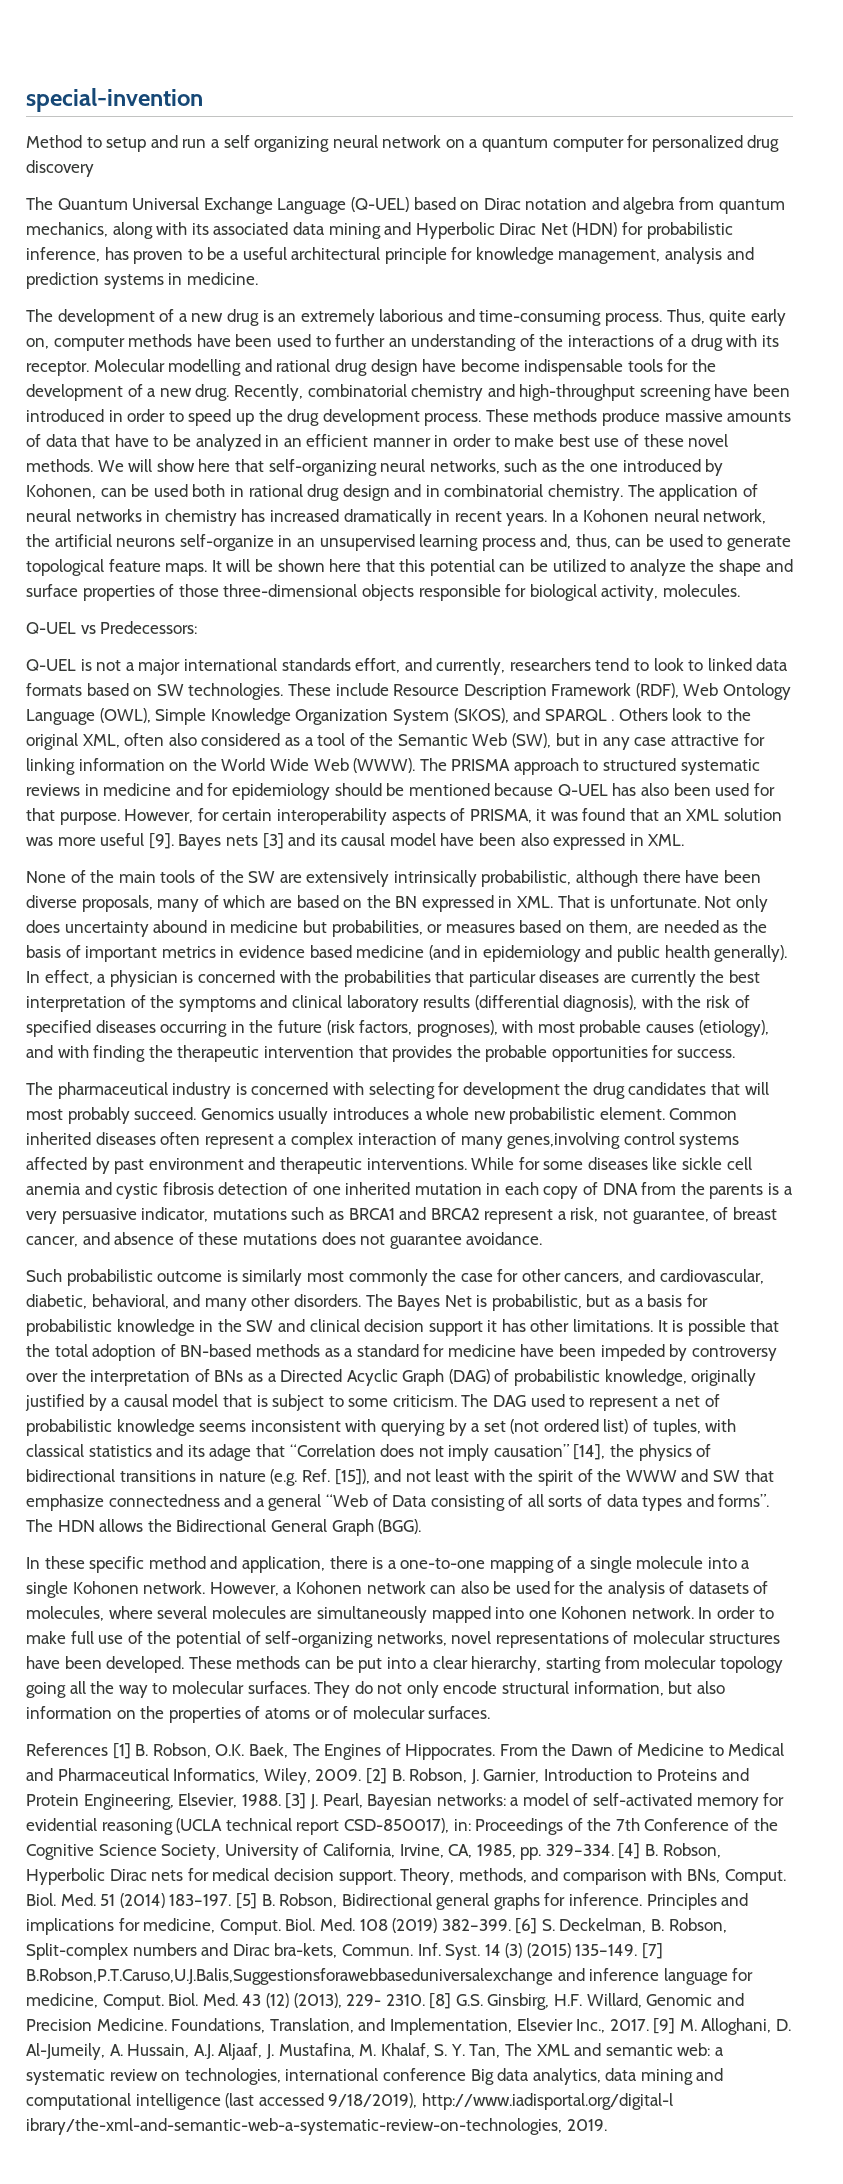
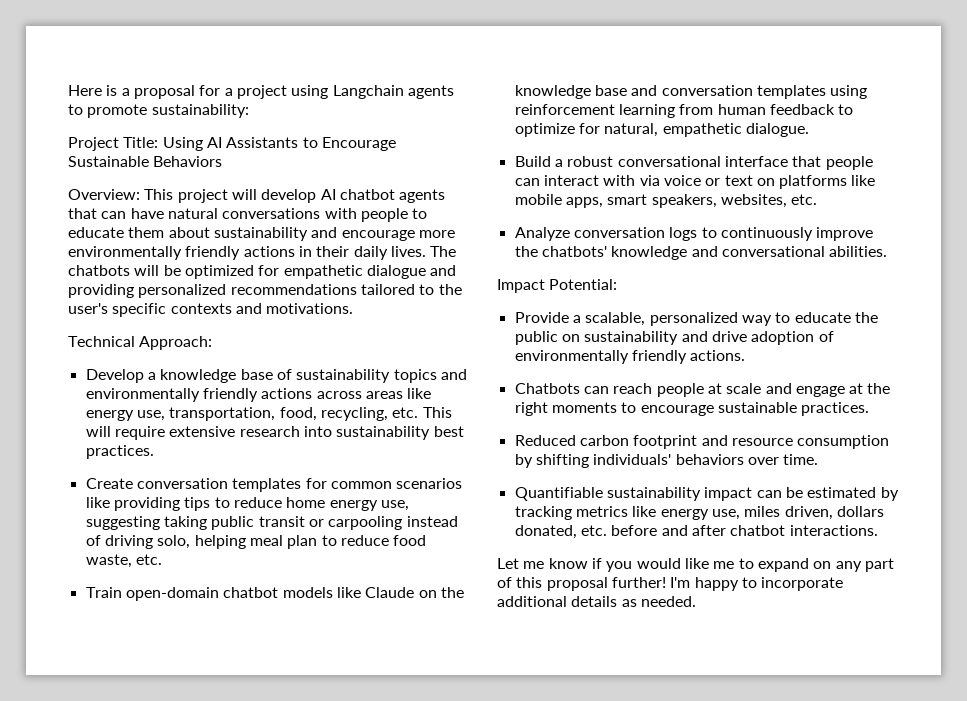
[26,88,203,112] [26,135,780,152] [26,160,94,177] [26,197,785,214] [26,222,733,239] [26,247,754,264] [26,272,258,289] [26,309,786,326] [26,334,780,351] [26,359,717,376] [26,384,791,401] [26,409,792,426] [26,434,729,451] [26,459,724,476] [26,484,758,501] [26,509,767,526] [26,534,791,551] [26,559,793,576] [26,584,740,601] [26,621,198,634] [26,658,789,675] [26,683,792,700] [26,708,751,725] [26,733,765,750] [26,758,760,775] [26,783,775,800] [26,808,782,825] [26,833,685,850] [26,870,761,887] [26,895,769,912] [26,920,767,937] [26,945,788,962] [26,970,760,987] [26,995,750,1012] [26,1020,769,1037] [26,1045,736,1062] [26,1082,769,1099] [26,1107,738,1124] [26,1132,740,1149] [26,1157,752,1174] [26,1182,793,1199] [26,1207,777,1224] [26,1232,543,1249] [26,1269,764,1286] [26,1294,708,1311] [26,1319,780,1336] [26,1344,777,1361] [26,1369,757,1386] [25,1394,720,1411] [26,1419,737,1436] [26,1444,712,1461] [26,1469,774,1486] [26,1494,770,1511] [26,1519,422,1536] [26,1556,751,1573] [26,1581,769,1598] [26,1606,774,1623] [26,1631,780,1648] [26,1656,783,1673] [26,1681,725,1698] [26,1706,491,1723] [26,1743,785,1760] [26,1768,749,1785] [26,1793,785,1810] [26,1818,778,1835] [26,1843,721,1860] [26,1868,786,1885] [26,1893,749,1910] [26,1918,727,1935] [26,1943,664,1960] [26,1968,754,1985] [26,1993,744,2010] [26,2018,792,2035] [26,2043,725,2060] [26,2068,724,2085] [26,2093,673,2110] [26,2118,607,2135] special-invention // Method to setup and run a self organizing neural network on a quantum computer for personalized drug discovery // The Quantum Universal Exchange Language (Q-UEL) based on Dirac notation and algebra from quantum mechanics, along with its associated data mining and Hyperbolic Dirac Net (HDN) for probabilistic inference, has proven to be a useful architectural principle for knowledge management, analysis and prediction systems in medicine. // The development of a new drug is an extremely laborious and time-consuming process. Thus, quite early on, computer methods have been used to further an understanding of the interactions of a drug with its receptor. Molecular modelling and rational drug design have become indispensable tools for the development of a new drug. Recently, combinatorial chemistry and high-throughput screening have been introduced in order to speed up the drug development process. These methods produce massive amounts of data that have to be analyzed in an efficient manner in order to make best use of these novel methods. We will show here that self-organizing neural networks, such as the one introduced by Kohonen, can be used both in rational drug design and in combinatorial chemistry. The application of neural networks in chemistry has increased dramatically in recent years. In a Kohonen neural network, the artificial neurons self-organize in an unsupervised learning process and, thus, can be used to generate topological feature maps. It will be shown here that this potential can be utilized to analyze the shape and surface properties of those three-dimensional objects responsible for biological activity, molecules. // Q-UEL vs Predecessors: // Q-UEL is not a major international standards effort, and currently, researchers tend to look to linked data formats based on SW technologies. These include Resource Description Framework (RDF), Web Ontology Language (OWL), Simple Knowledge Organization System (SKOS), and SPARQL . Others look to the original XML, often also considered as a tool of the Semantic Web (SW), but in any case attractive for linking information on the World Wide Web (WWW). The PRISMA approach to structured systematic reviews in medicine and for epidemiology should be mentioned because Q-UEL has also been used for that purpose. However, for certain interoperability aspects of PRISMA, it was found that an XML solution was more useful [9]. Bayes nets [3] and its causal model have been also expressed in XML. // None of the main tools of the SW are extensively intrinsically probabilistic, although there have been diverse proposals, many of which are based on the BN expressed in XML. That is unfortunate. Not only does uncertainty abound in medicine but probabilities, or measures based on them, are needed as the basis of important metrics in evidence based medicine (and in epidemiology and public health generally). In effect, a physician is concerned with the probabilities that particular diseases are currently the best interpretation of the symptoms and clinical laboratory results (differential diagnosis), with the risk of specified diseases occurring in the future (risk factors, prognoses), with most probable causes (etiology), and with finding the therapeutic intervention that provides the probable opportunities for success. // The pharmaceutical industry is concerned with selecting for development the drug candidates that will most probably succeed. Genomics usually introduces a whole new probabilistic element. Common inherited diseases often represent a complex interaction of many genes,involving control systems affected by past environment and therapeutic interventions. While for some diseases like sickle cell anemia and cystic fibrosis detection of one inherited mutation in each copy of DNA from the parents is a very persuasive indicator, mutations such as BRCA1 and BRCA2 represent a risk, not guarantee, of breast cancer, and absence of these mutations does not guarantee avoidance. // Such probabilistic outcome is similarly most commonly the case for other cancers, and cardiovascular, diabetic, behavioral, and many other disorders. The Bayes Net is probabilistic, but as a basis for probabilistic knowledge in the SW and clinical decision support it has other limitations. It is possible that the total adoption of BN-based methods as a standard for medicine have been impeded by controversy over the interpretation of BNs as a Directed Acyclic Graph (DAG) of probabilistic knowledge, originally justified by a causal model that is subject to some criticism. The DAG used to represent a net of probabilistic knowledge seems inconsistent with querying by a set (not ordered list) of tuples, with classical statistics and its adage that “Correlation does not imply causation” [14], the physics of bidirectional transitions in nature (e.g. Ref. [15]), and not least with the spirit of the WWW and SW that emphasize connectedness and a general “Web of Data consisting of all sorts of data types and forms”. The HDN allows the Bidirectional General Graph (BGG). // In these specific method and application, there is a one-to-one mapping of a single molecule into a single Kohonen network. However, a Kohonen network can also be used for the analysis of datasets of molecules, where several molecules are simultaneously mapped into one Kohonen network. In order to make full use of the potential of self-organizing networks, novel representations of molecular structures have been developed. These methods can be put into a clear hierarchy, starting from molecular topology going all the way to molecular surfaces. They do not only encode structural information, but also information on the properties of atoms or of molecular surfaces. // References [1] B. Robson, O.K. Baek, The Engines of Hippocrates. From the Dawn of Medicine to Medical and Pharmaceutical Informatics, Wiley, 2009. [2] B. Robson, J. Garnier, Introduction to Proteins and Protein Engineering, Elsevier, 1988. [3] J. Pearl, Bayesian networks: a model of self-activated memory for evidential reasoning (UCLA technical report CSD-850017), in: Proceedings of the 7th Conference of the Cognitive Science Society, University of California, Irvine, CA, 1985, pp. 329–334. [4] B. Robson, Hyperbolic Dirac nets for medical decision support. Theory, methods, and comparison with BNs, Comput. Biol. Med. 51 (2014) 183–197. [5] B. Robson, Bidirectional general graphs for inference. Principles and implications for medicine, Comput. Biol. Med. 108 (2019) 382–399. [6] S. Deckelman, B. Robson, Split-complex numbers and Dirac bra-kets, Commun. Inf. Syst. 14 (3) (2015) 135–149. [7] B.Robson,P.T.Caruso,U.J.Balis,Suggestionsforawebbaseduniversalexchange and inference language for medicine, Comput. Biol. Med. 43 (12) (2013), 229- 2310. [8] G.S. Ginsbirg, H.F. Willard, Genomic and Precision Medicine. Foundations, Translation, and Implementation, Elsevier Inc., 2017. [9] M. Alloghani, D. Al-Jumeily, A. Hussain, A.J. Aljaaf, J. Mustafina, M. Khalaf, S. Y. Tan, The XML and semantic web: a systematic review on technologies, international conference Big data analytics, data mining and computational intelligence (last accessed 9/18/2019), http://www.iadisportal.org/digital-l ibrary/the-xml-and-semantic-web-a-systematic-review-on-technologies, 2019. -> [68,85,454,99] [68,104,249,118] [68,137,396,151] [68,156,223,167] [68,189,446,203] [68,208,428,222] [68,227,455,241] [68,246,457,260] [68,265,457,279] [68,284,462,298] [68,303,354,317] [68,336,213,350] [85,369,467,383] [85,388,432,402] [85,407,452,421] [85,426,464,440] [85,445,154,459] [85,478,463,492] [85,497,409,511] [85,516,458,530] [85,535,427,549] [85,554,162,568] [85,587,464,601] [514,85,868,99] [514,104,854,118] [514,123,809,137] [514,156,873,170] [514,175,876,189] [514,194,818,208] [514,227,874,241] [514,246,888,260] [497,279,618,293] [514,312,878,326] [514,331,834,345] [514,350,746,364] [514,383,891,397] [514,402,870,416] [514,435,890,449] [514,454,819,468] [514,487,899,501] [514,506,884,520] [514,525,878,539] [497,558,894,572] [497,577,844,591] [497,596,696,607] Here is a proposal for a project using Langchain agents to promote sustainability: // Project Title: Using AI Assistants to Encourage Sustainable Behaviors // Overview: This project will develop AI chatbot agents that can have natural conversations with people to educate them about sustainability and encourage more environmentally friendly actions in their daily lives. The chatbots will be optimized for empathetic dialogue and providing personalized recommendations tailored to the user's specific contexts and motivations. // Technical Approach: // Develop a knowledge base of sustainability topics and environmentally friendly actions across areas like energy use, transportation, food, recycling, etc. This will require extensive research into sustainability best practices. // Create conversation templates for common scenarios like providing tips to reduce home energy use, suggesting taking public transit or carpooling instead of driving solo, helping meal plan to reduce food waste, etc. // Train open-domain chatbot models like Claude on the knowledge base and conversation templates using reinforcement learning from human feedback to optimize for natural, empathetic dialogue. // Build a robust conversational interface that people can interact with via voice or text on platforms like mobile apps, smart speakers, websites, etc. // Analyze conversation logs to continuously improve the chatbots' knowledge and conversational abilities. // Impact Potential: // Provide a scalable, personalized way to educate the public on sustainability and drive adoption of environmentally friendly actions. // Chatbots can reach people at scale and engage at the right moments to encourage sustainable practices. // Reduced carbon footprint and resource consumption by shifting individuals' behaviors over time. // Quantifiable sustainability impact can be estimated by tracking metrics like energy use, miles driven, dollars donated, etc. before and after chatbot interactions. // Let me know if you would like me to expand on any part of this proposal further! I'm happy to incorporate additional details as needed.

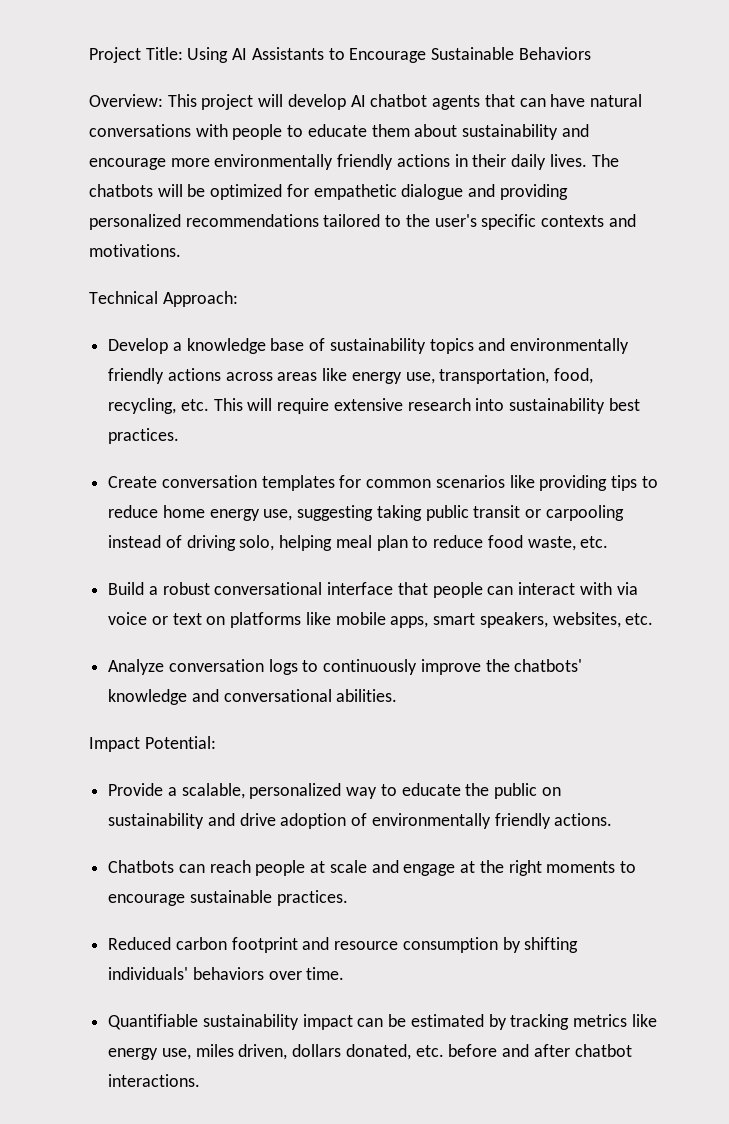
[68,85,454,99] [68,104,249,118] Here is a proposal for a project using Langchain agents to promote sustainability: // -> (89, 55) none
[85,587,464,601] [514,85,868,99] [514,104,854,118] [514,123,809,137] // Train open-domain chatbot models like Claude on the knowledge base and conversation templates using reinforcement learning from human feedback to optimize for natural, empathetic dialogue. -> (609, 542) none
[497,558,894,572] [497,577,844,591] [497,596,696,607] // Let me know if you would like me to expand on any part of this proposal further! I'm happy to incorporate additional details as needed. -> (201, 1080) none

